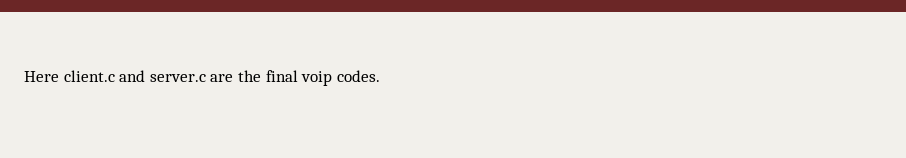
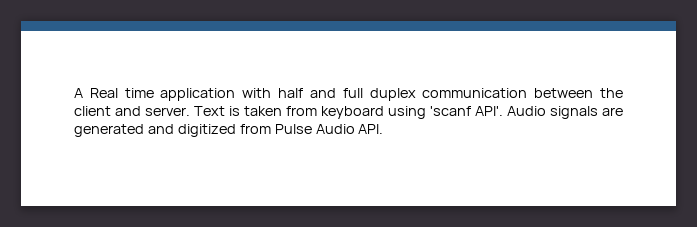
[24,70,380,86] Here client.c and server.c are the final voip codes. -> [74,88,623,101] [74,106,623,119] [74,124,384,137] A Real time application with half and full duplex communication between the client and server. Text is taken from keyboard using 'scanf API'. Audio signals are generated and digitized from Pulse Audio API.

